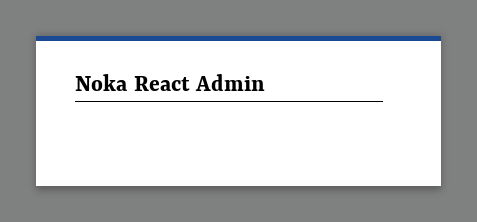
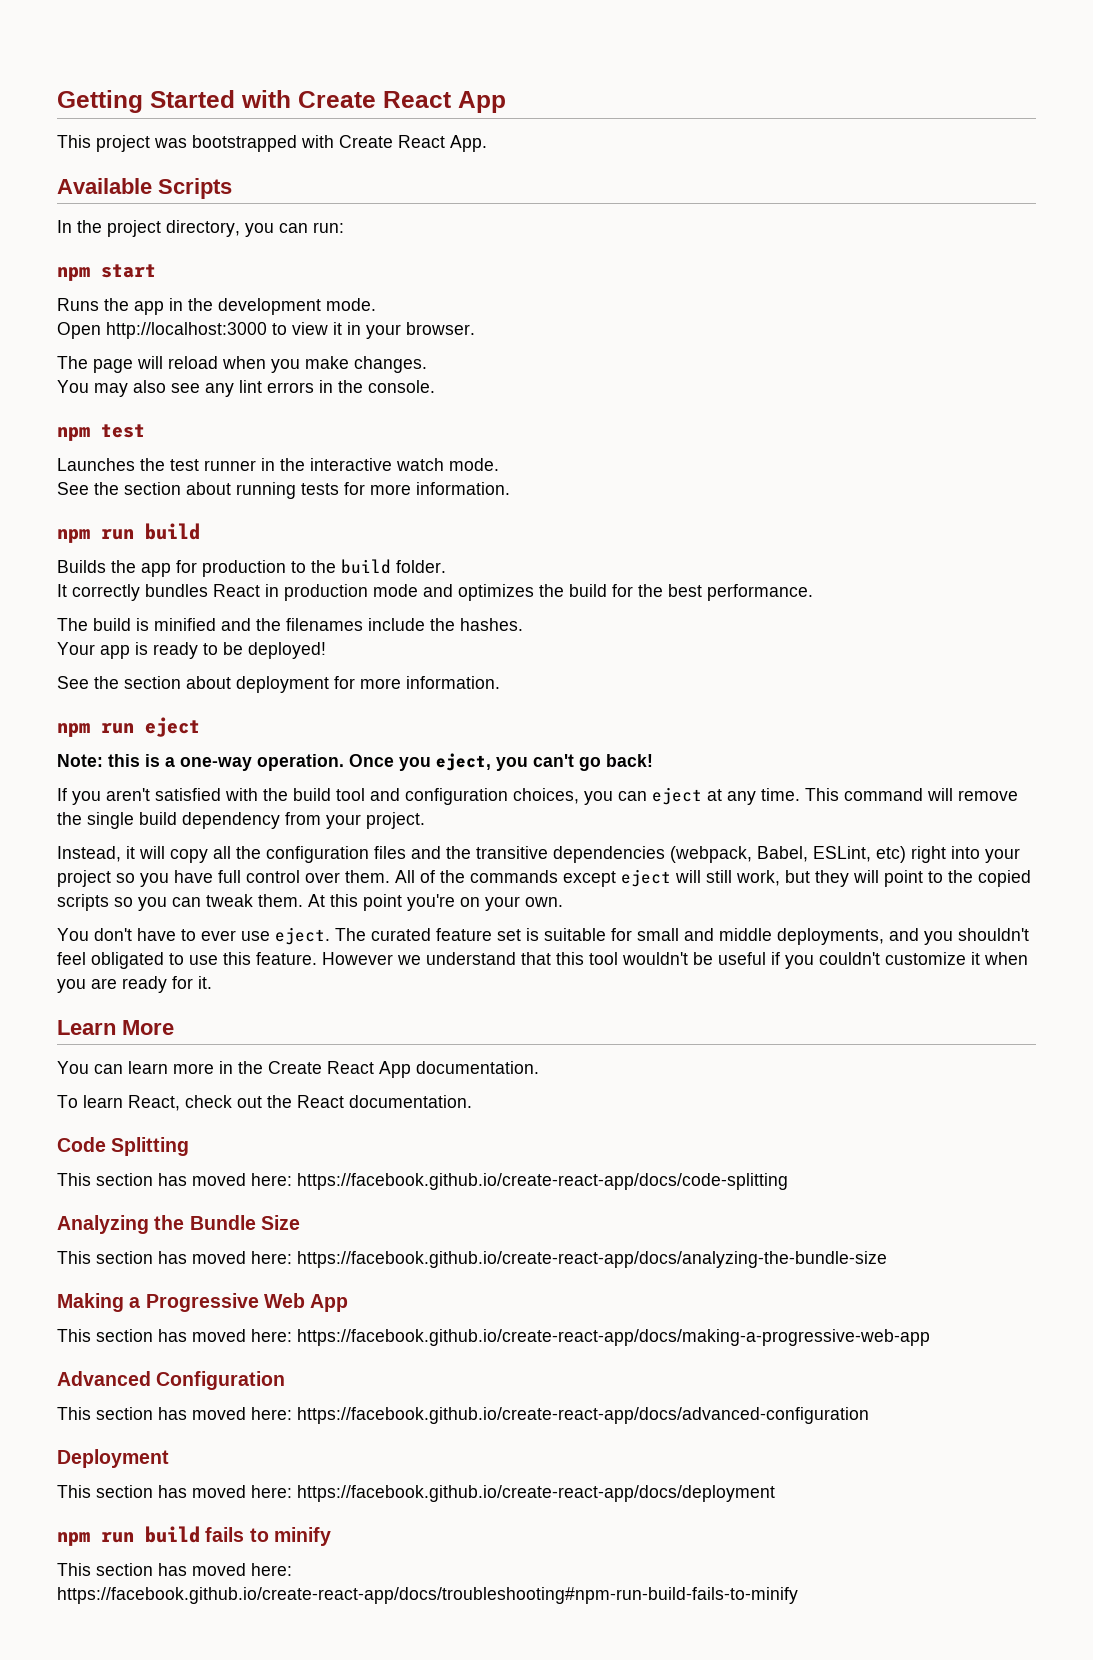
[75,74,266,91] Noka React Admin -> [57,90,506,113] [57,135,487,152] [57,178,232,199] [57,220,344,237] [57,264,156,281] [57,298,376,315] [57,322,475,339] [57,356,427,373] [57,380,435,397] [57,424,145,441] [57,458,499,471] [57,482,510,499] [57,523,200,543] [57,559,446,577] [57,584,813,601] [57,618,523,631] [57,642,326,659] [57,676,500,693] [57,717,200,737] [57,753,653,771] [57,787,1018,805] [57,812,425,829] [57,846,1020,863] [57,869,1031,887] [57,894,563,911] [57,927,1029,945] [57,952,1028,969] [57,976,212,993] [57,1020,174,1035] [57,1061,539,1078] [57,1095,472,1111] [57,1137,190,1156] [57,1173,788,1190] [57,1215,300,1234] [57,1251,887,1268] [57,1293,349,1312] [57,1329,930,1346] [57,1371,286,1390] [57,1407,869,1424] [57,1449,169,1468] [57,1485,775,1502] [57,1526,331,1546] [57,1563,292,1576] [57,1587,798,1604] Getting Started with Create React App // This project was bootstrapped with Create React App. // Available Scripts // In the project directory, you can run: // npm start // Runs the app in the development mode. // Open http://localhost:3000 to view it in your browser. // The page will reload when you make changes. // You may also see any lint errors in the console. // npm test // Launches the test runner in the interactive watch mode. // See the section about running tests for more information. // npm run build // Builds the app for production to the build folder. // It correctly bundles React in production mode and optimizes the build for the best performance. // The build is minified and the filenames include the hashes. // Your app is ready to be deployed! // See the section about deployment for more information. // npm run eject // Note: this is a one-way operation. Once you eject, you can't go back! // If you aren't satisfied with the build tool and configuration choices, you can eject at any time. This command will remove the single build dependency from your project. // Instead, it will copy all the configuration files and the transitive dependencies (webpack, Babel, ESLint, etc) right into your project so you have full control over them. All of the commands except eject will still work, but they will point to the copied scripts so you can tweak them. At this point you're on your own. // You don't have to ever use eject. The curated feature set is suitable for small and middle deployments, and you shouldn't feel obligated to use this feature. However we understand that this tool wouldn't be useful if you couldn't customize it when you are ready for it. // Learn More // You can learn more in the Create React App documentation. // To learn React, check out the React documentation. // Code Splitting // This section has moved here: https://facebook.github.io/create-react-app/docs/code-splitting // Analyzing the Bundle Size // This section has moved here: https://facebook.github.io/create-react-app/docs/analyzing-the-bundle-size // Making a Progressive Web App // This section has moved here: https://facebook.github.io/create-react-app/docs/making-a-progressive-web-app // Advanced Configuration // This section has moved here: https://facebook.github.io/create-react-app/docs/advanced-configuration // Deployment // This section has moved here: https://facebook.github.io/create-react-app/docs/deployment // npm run build fails to minify // This section has moved here: https://facebook.github.io/create-react-app/docs/troubleshooting#npm-run-build-fails-to-minify

